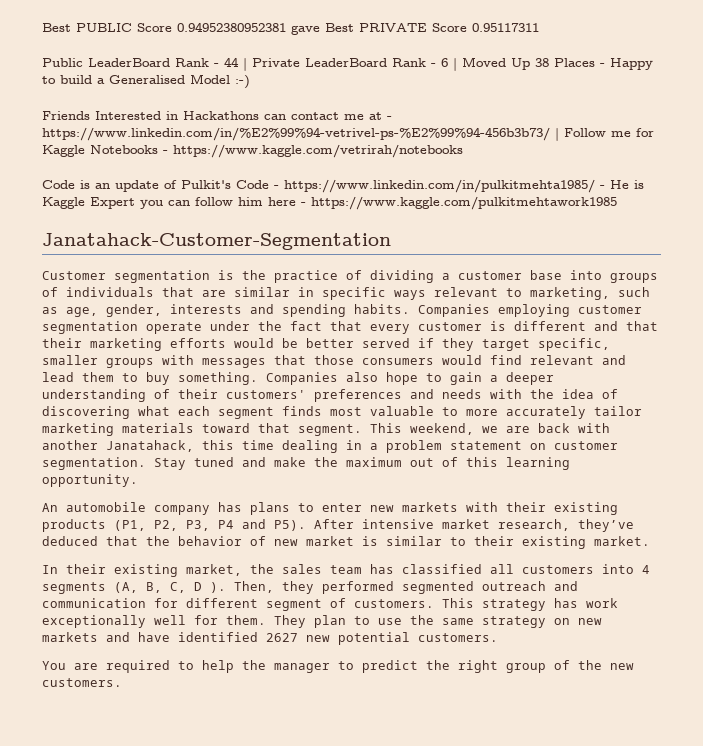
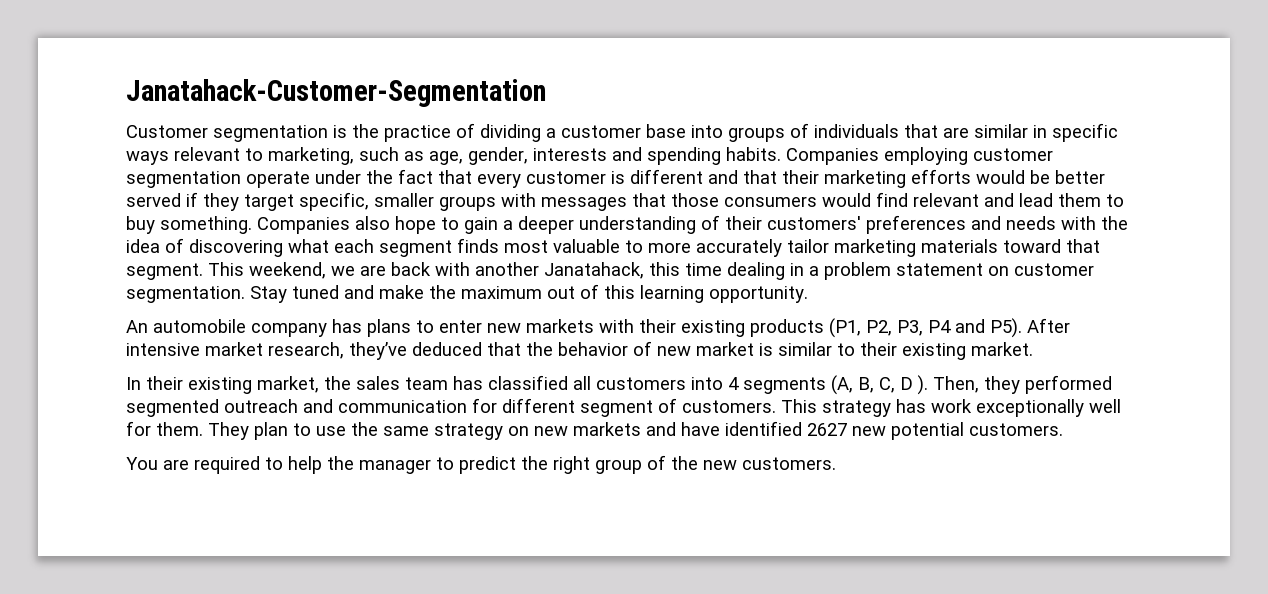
[42,22,539,35] [42,57,653,71] [42,74,250,89] [42,111,392,120] [42,127,654,141] [42,144,463,158] [42,179,644,193] [42,196,617,210] Best PUBLIC Score 0.94952380952381 gave Best PRIVATE Score 0.95117311 // Public LeaderBoard Rank - 44 | Private LeaderBoard Rank - 6 | Moved Up 38 Places - Happy to build a Generalised Model :-) // Friends Interested in Hackathons can contact me at - https://www.linkedin.com/in/%E2%99%94-vetrivel-ps-%E2%99%94-456b3b73/ | Follow me for Kaggle Notebooks - https://www.kaggle.com/vetrirah/notebooks // Code is an update of Pulkit's Code - https://www.linkedin.com/in/pulkitmehta1985/ - He is Kaggle Expert you can follow him here - https://www.kaggle.com/pulkitmehtawork1985 // -> (126, 93) none

